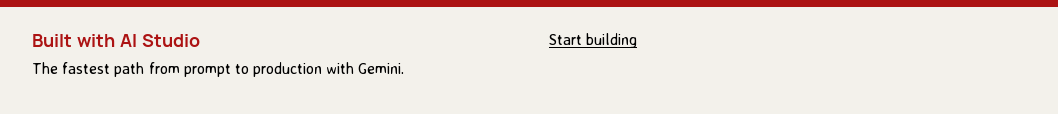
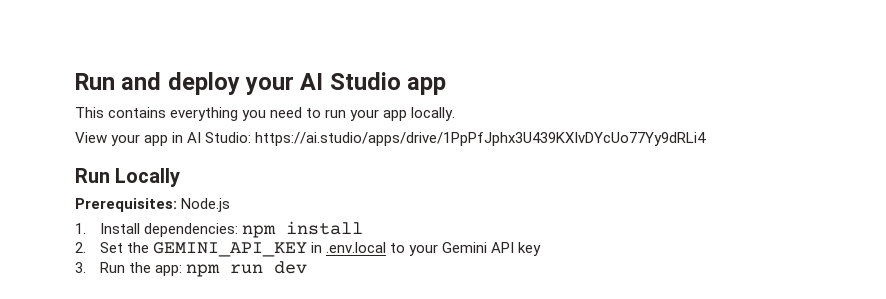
[32,34,200,47] [32,62,405,77] [549,33,638,48] Built with AI Studio // The fastest path from prompt to production with Gemini. // Start building -> [75,72,447,95] [75,107,456,121] [75,132,707,146] [75,168,181,187] [75,198,231,212] [75,221,363,238] [75,242,542,257] [75,261,307,277] Run and deploy your AI Studio app // This contains everything you need to run your app locally. // View your app in AI Studio: https://ai.studio/apps/drive/1PpPfJphx3U439KXIvDYcUo77Yy9dRLi4 // Run Locally // Prerequisites: Node.js // 1. Install dependencies: npm install // 2. Set the GEMINI_API_KEY in .env.local to your Gemini API key // 3. Run the app: npm run dev

